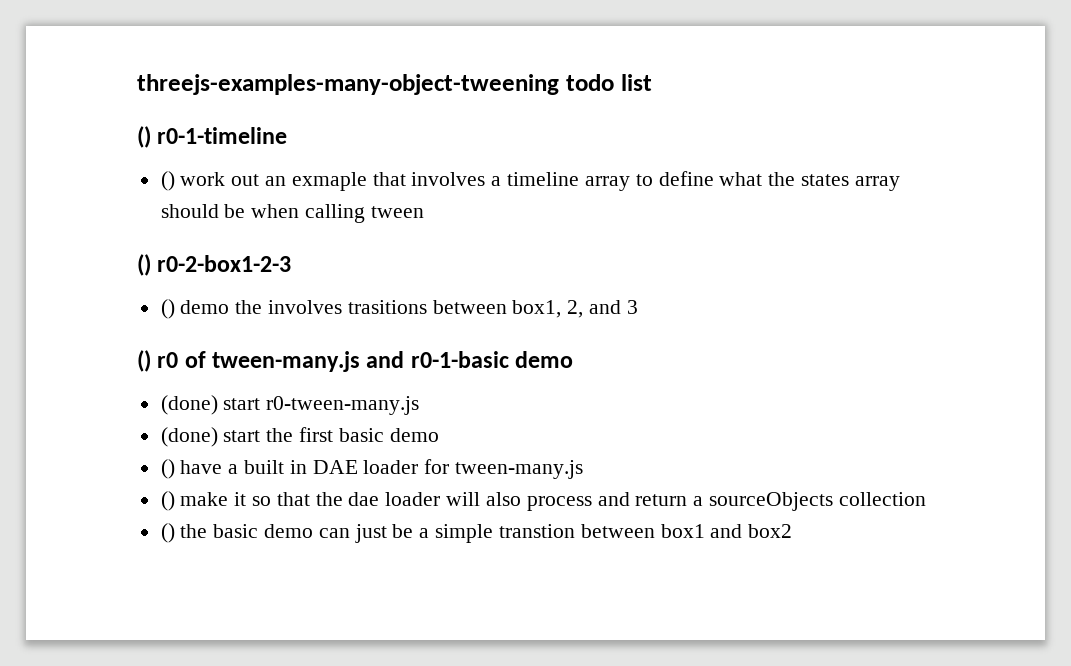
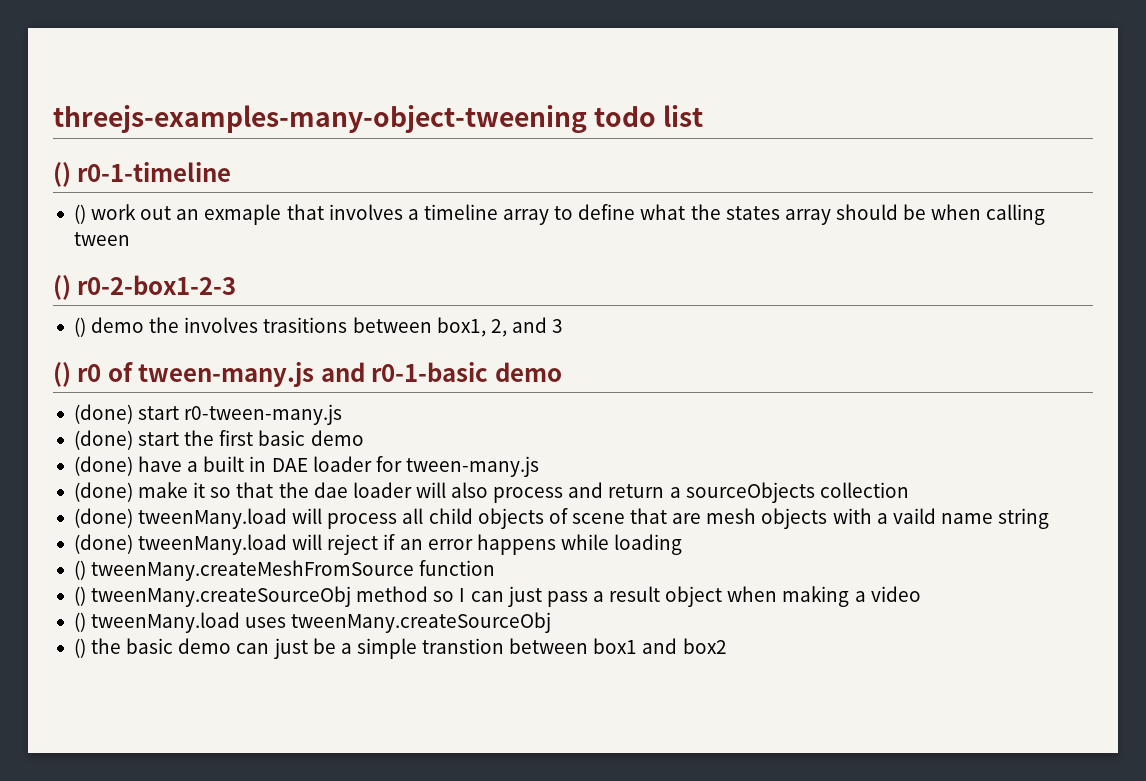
[160,459,175,479] () -> [73,456,133,476] (done)
[160,491,175,511] () -> [73,482,133,502] (done)
(926, 499) none -> [73,508,1050,529] [73,534,683,555] [73,560,496,581] [73,586,921,607] [73,612,552,633] // (done) tweenMany.load will process all child objects of scene that are mesh objects with a vaild name string // (done) tweenMany.load will reject if an error happens while loading // () tweenMany.createMeshFromSource function // () tweenMany.createSourceObj method so I can just pass a result object when making a video // () tweenMany.load uses tweenMany.createSourceObj

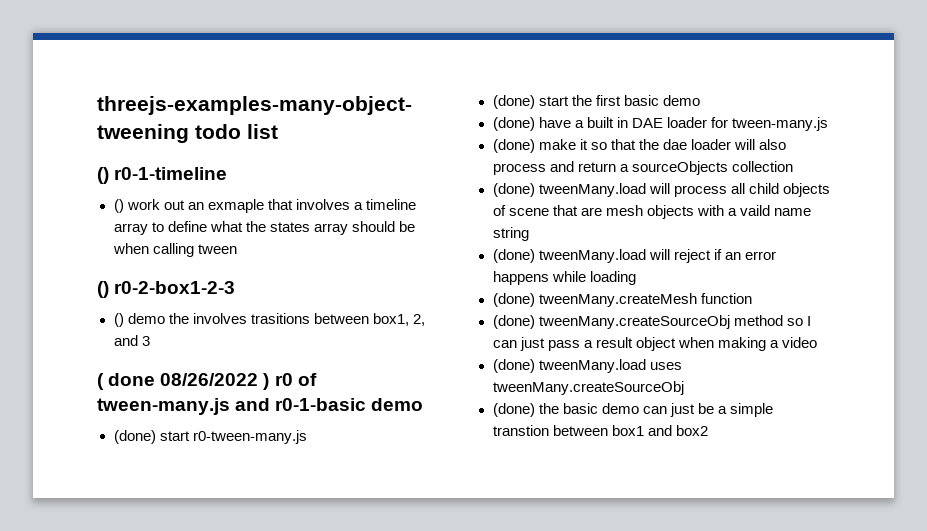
[53,362,71,387] () -> [97,373,270,390] ( done 08/26/2022 )
[73,560,415,581] () tweenMany.createMeshFromSource -> [492,293,697,307] (done) tweenMany.createMesh
[73,586,86,606] () -> [492,315,535,329] (done)
[73,612,86,632] () -> [492,359,535,373] (done)
[73,638,86,658] () -> [492,403,535,417] (done)

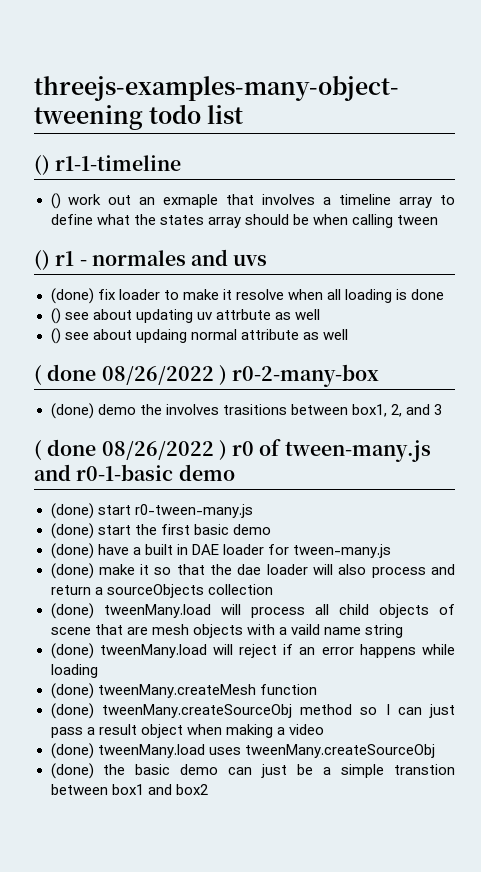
[114,167,228,180] r0-1-timeline -> [55,155,182,171] r1-1-timeline
[114,281,236,294] [113,313,124,327] r0-2-box1-2-3 // () -> [55,249,268,266] [50,288,445,304] [50,308,320,324] [50,328,348,344] [34,364,380,387] [50,403,94,419] r1 - normales and uvs // (done) fix loader to make it resolve when all loading is done // () see about updating uv attrbute as well // () see about updaing normal attribute as well // ( done 08/26/2022 ) r0-2-many-box // (done)

